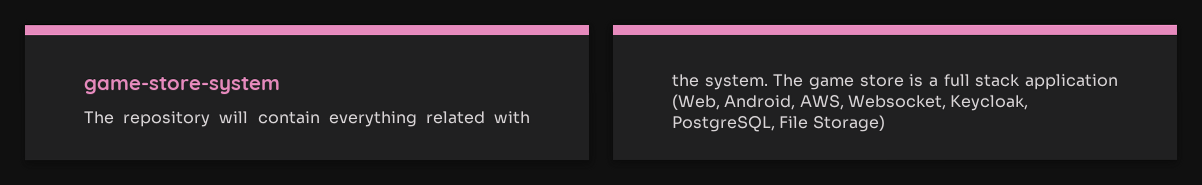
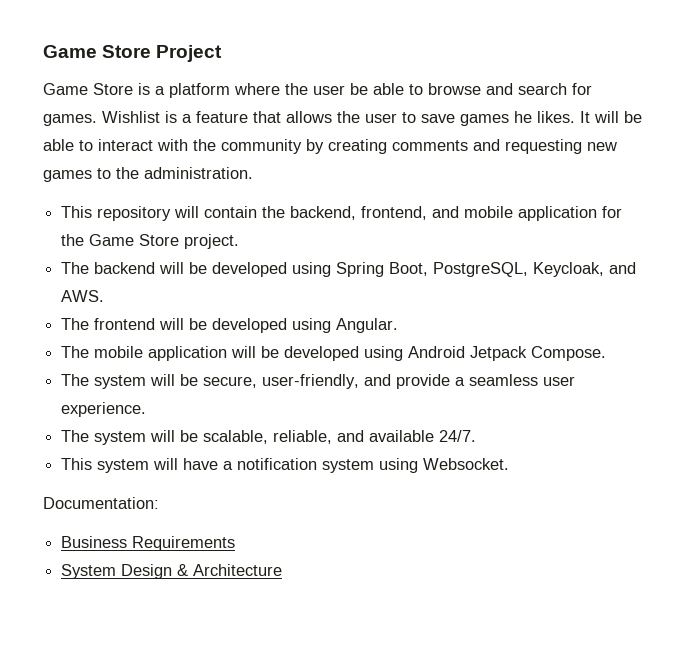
[83,77,281,95] [84,111,532,128] [671,73,1118,90] [672,93,1030,111] [672,114,886,132] game-store-system // The repository will contain everything related with the system. The game store is a full stack application (Web, Android, AWS, Websocket, Keycloak, PostgreSQL, File Storage) -> [43,45,223,62] [43,83,592,98] [43,111,642,126] [43,139,617,154] [43,167,253,182] [61,206,623,221] [61,234,240,249] [61,262,637,277] [61,290,105,302] [61,318,399,333] [61,346,607,361] [61,374,576,389] [61,402,147,417] [61,430,477,445] [61,458,510,473] [43,497,159,509] [61,536,236,551] [61,564,283,579] Game Store Project // Game Store is a platform where the user be able to browse and search for games. Wishlist is a feature that allows the user to save games he likes. It will be able to interact with the community by creating comments and requesting new games to the administration. // This repository will contain the backend, frontend, and mobile application for the Game Store project. // The backend will be developed using Spring Boot, PostgreSQL, Keycloak, and AWS. // The frontend will be developed using Angular. // The mobile application will be developed using Android Jetpack Compose. // The system will be secure, user-friendly, and provide a seamless user experience. // The system will be scalable, reliable, and available 24/7. // This system will have a notification system using Websocket. // Documentation: // Business Requirements // System Design & Architecture

